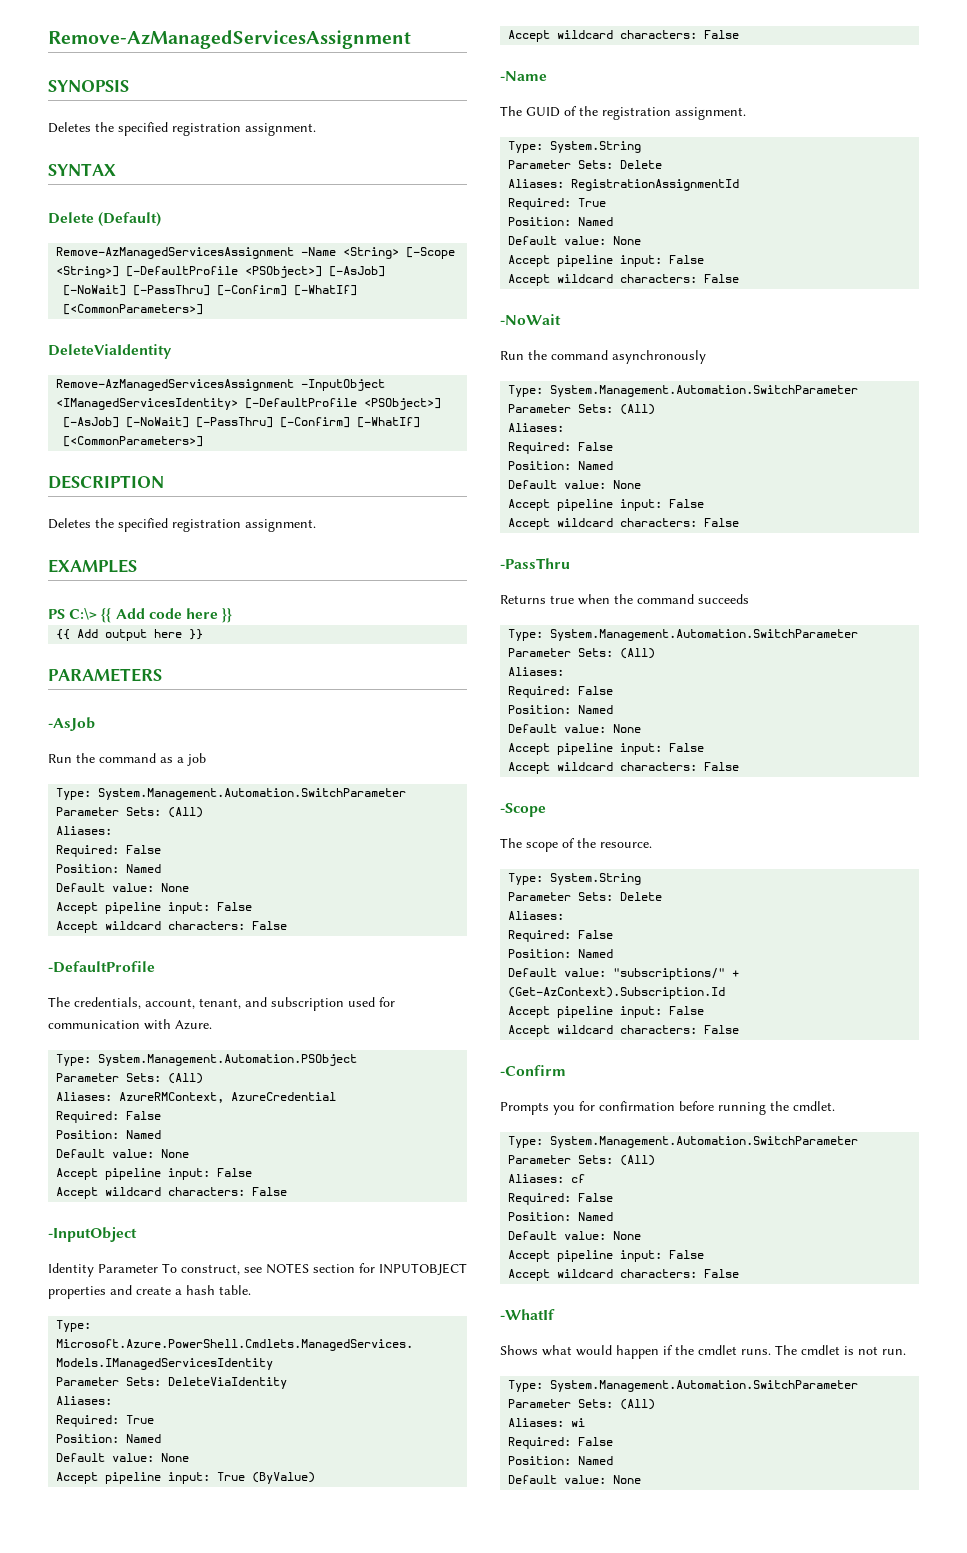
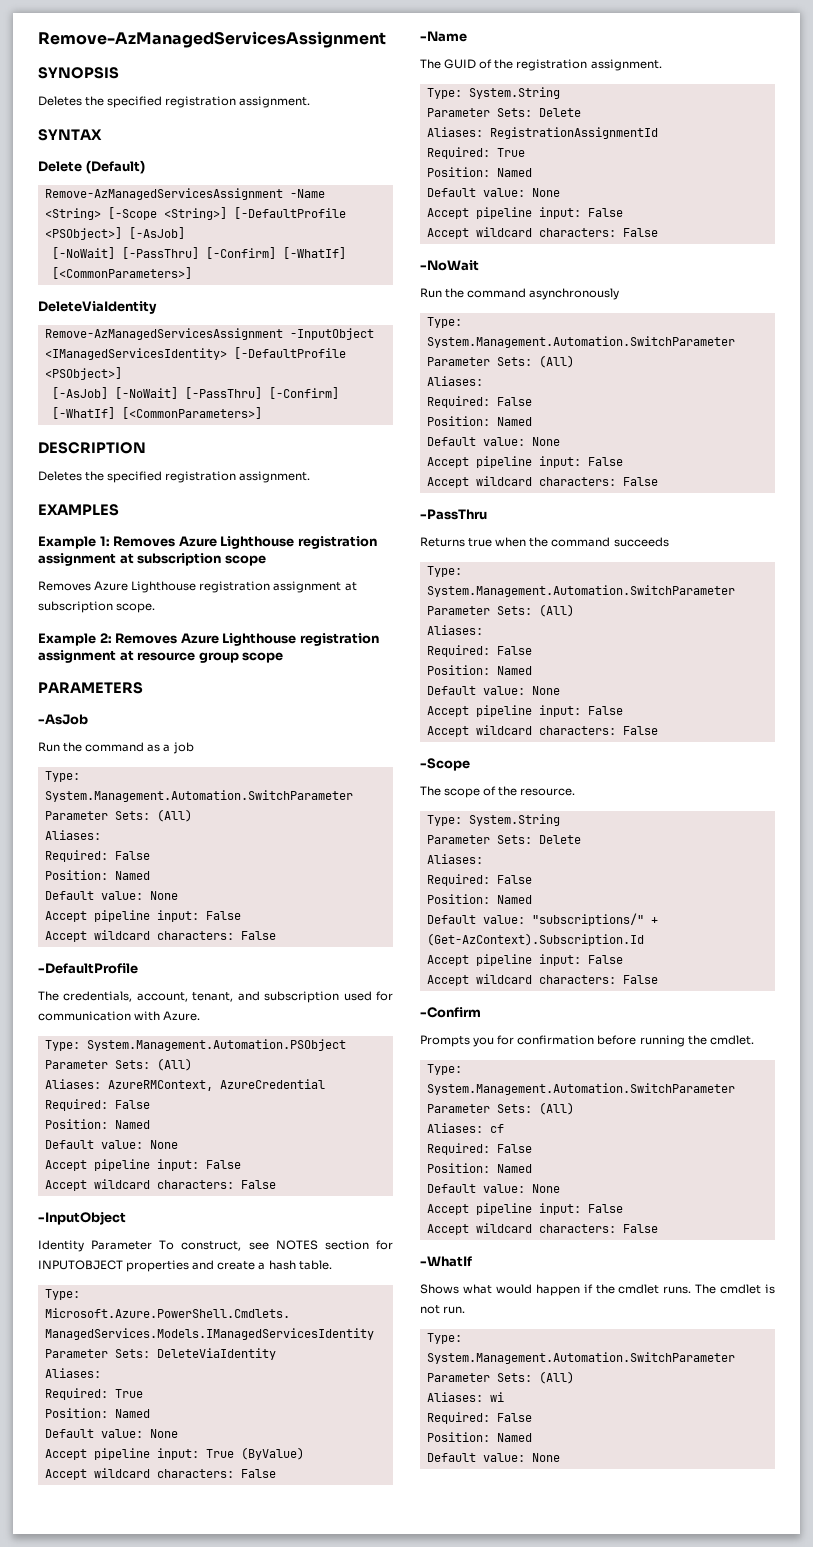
[48,608,233,623] [56,629,204,641] PS C:\> {{ Add code here }} // {{ Add output here }} -> [38,536,377,549] [38,553,266,566] [38,581,357,593] [38,601,156,613] [38,633,379,646] [38,650,284,663] Example 1: Removes Azure Lighthouse registration assignment at subscription scope // Removes Azure Lighthouse registration assignment at subscription scope. // Example 2: Removes Azure Lighthouse registration assignment at resource group scope

